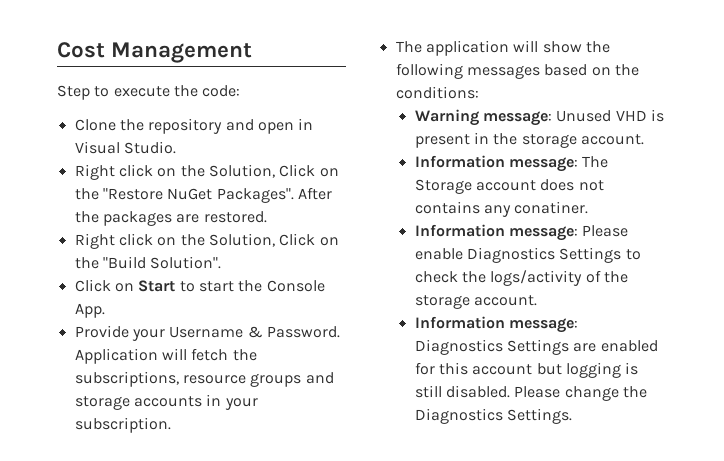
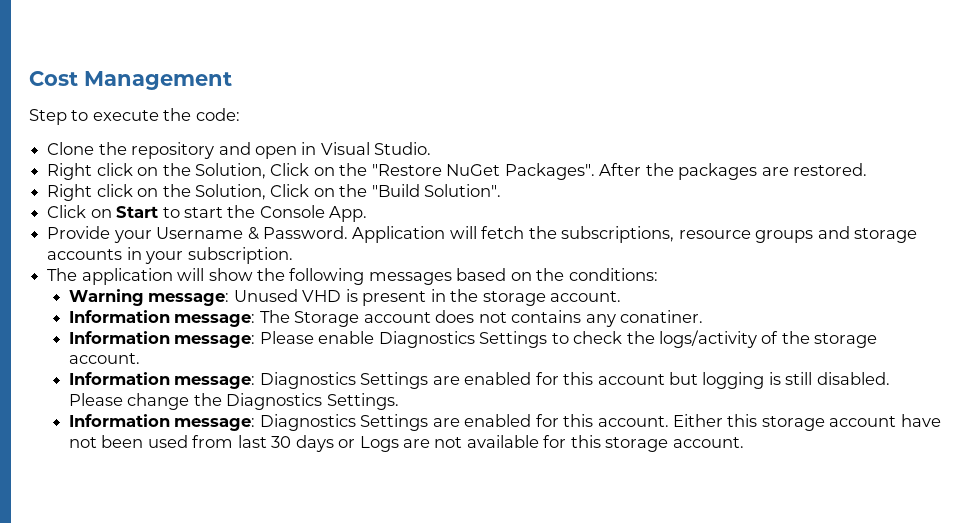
(572, 416) none -> [68,414,941,431] [68,435,744,452] // Information message: Diagnostics Settings are enabled for this account. Either this storage account have not been used from last 30 days or Logs are not available for this storage account.

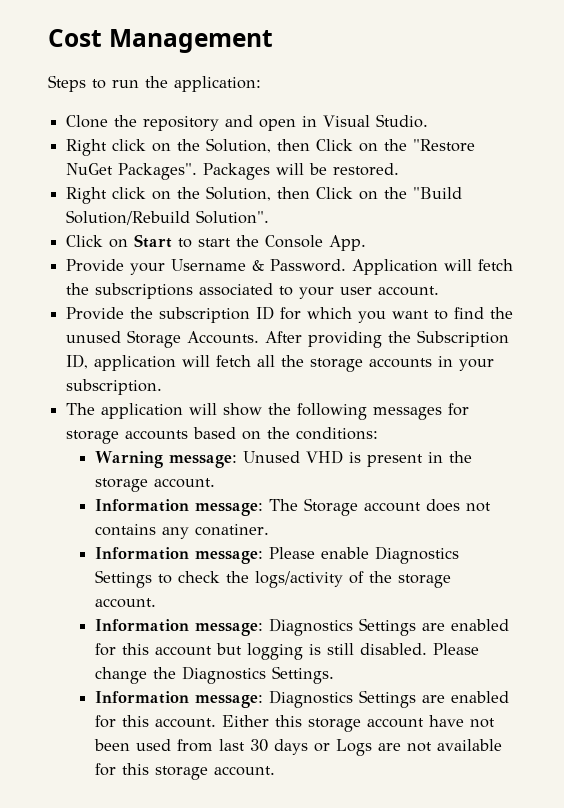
[29,108,240,125] Step to execute the code: -> [48,75,261,92] Steps to run the application:
(266, 171) none -> [277,139,311,151] then
[599,163,789,180] After the packages are -> [203,163,328,180] Packages will be
(266, 192) none -> [277,187,311,199] then
(420, 190) none -> [66,210,191,225] Solution/Rebuild
[561,226,850,243] subscriptions, resource groups and -> [95,283,440,299] [66,306,514,323] [66,330,510,348] [66,354,305,371] subscriptions associated to your user account. // Provide the subscription ID for which you want to find the unused Storage Accounts. After providing the Subscription ID, application will fetch all the
(452, 278) none -> [448,403,470,416] [66,430,189,444] for storage accounts

